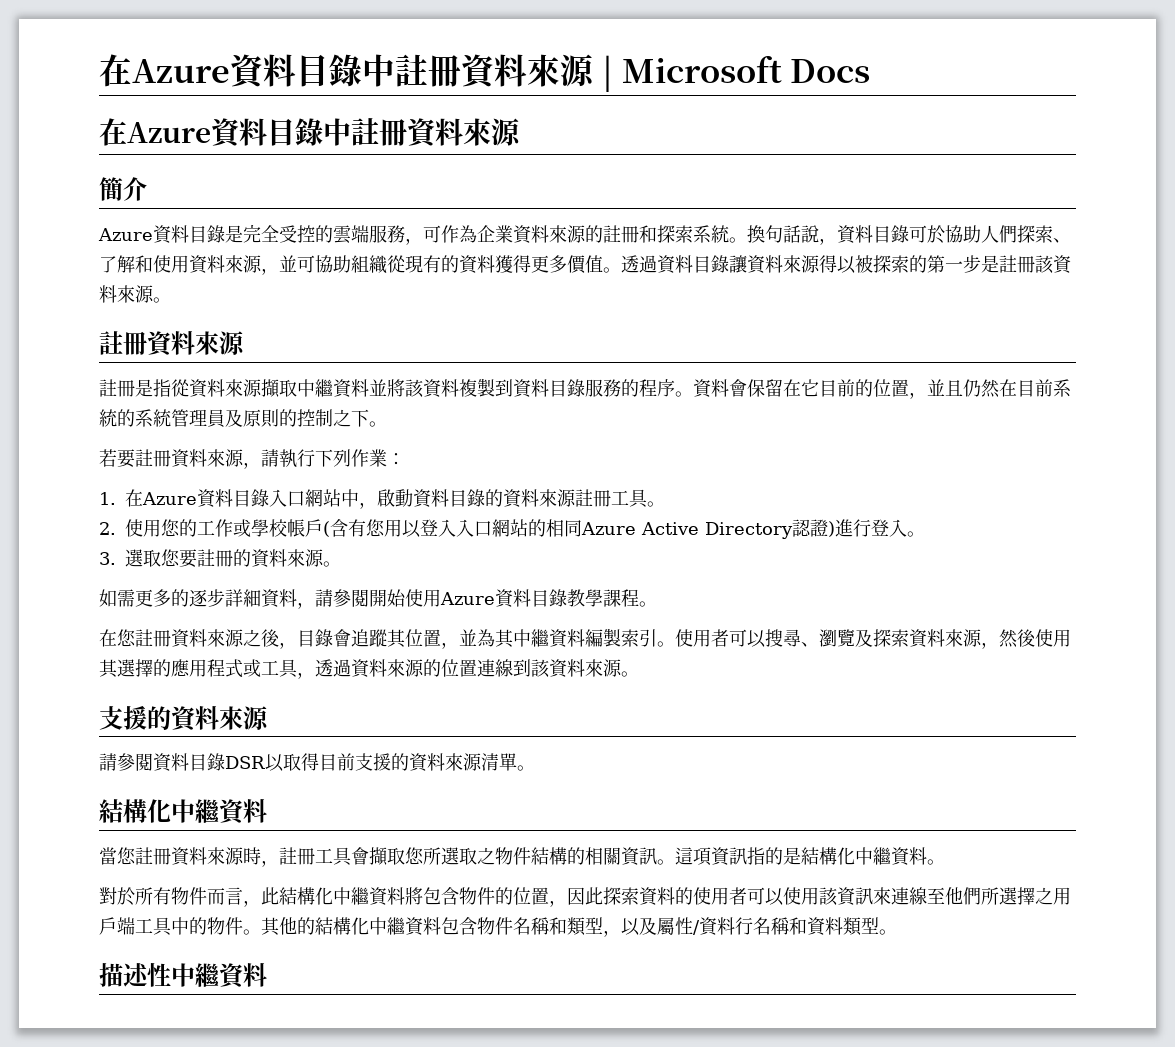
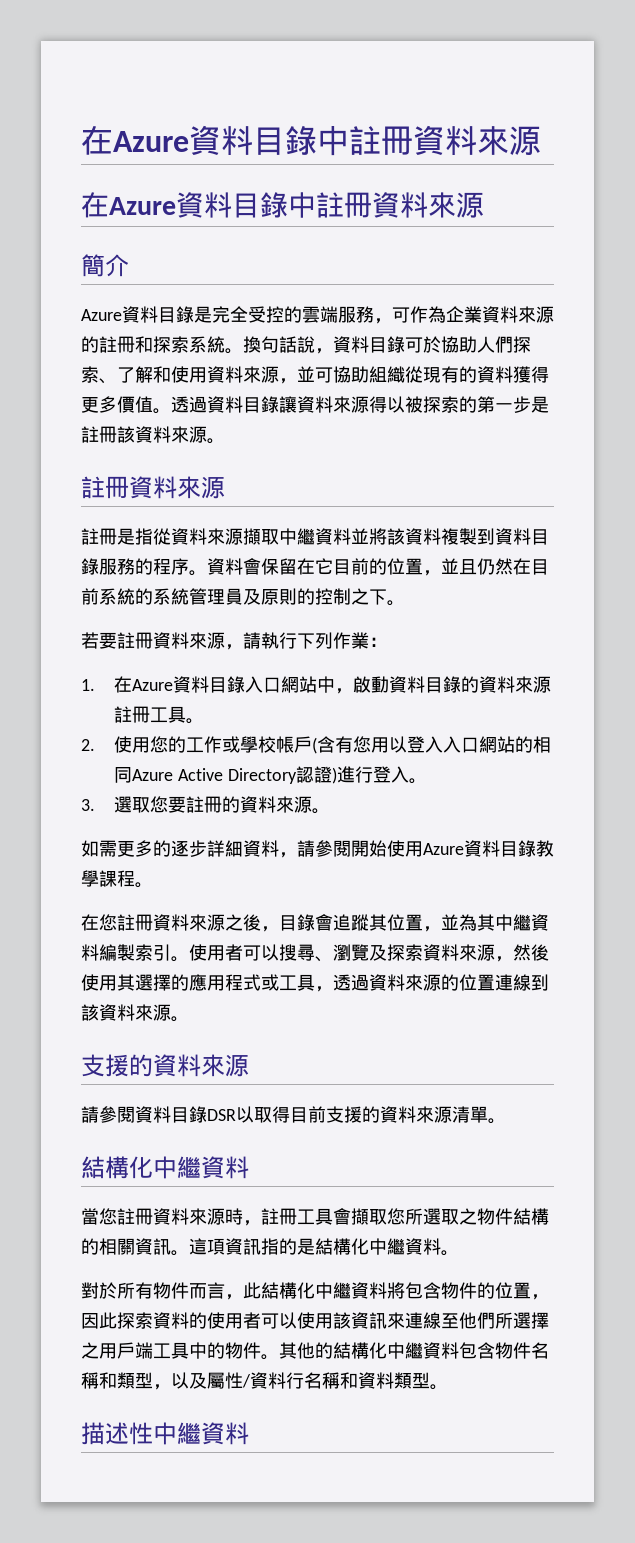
[99,54,871,92] 在Azure資料目錄中註冊資料來源 | Microsoft Docs -> [81,125,541,156] 在Azure資料目錄中註冊資料來源

